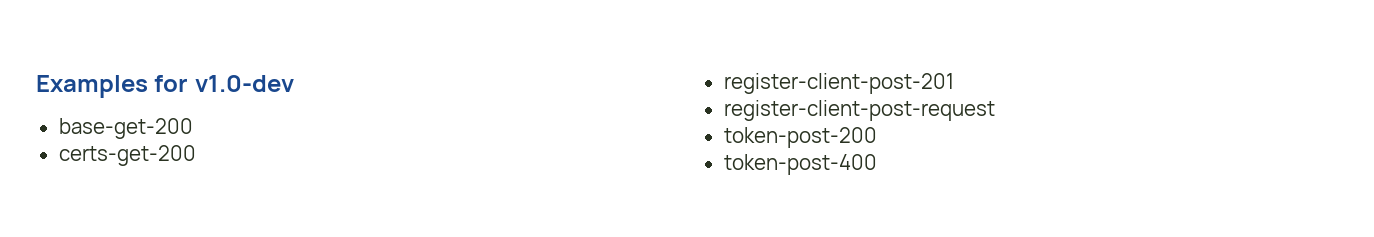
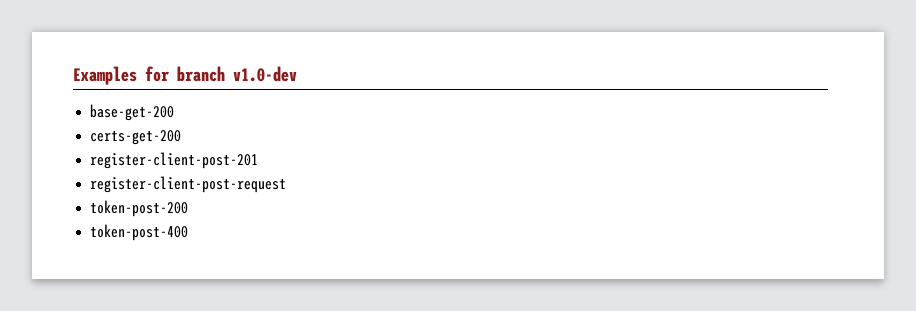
(189, 83) none -> [177,66,225,82] branch

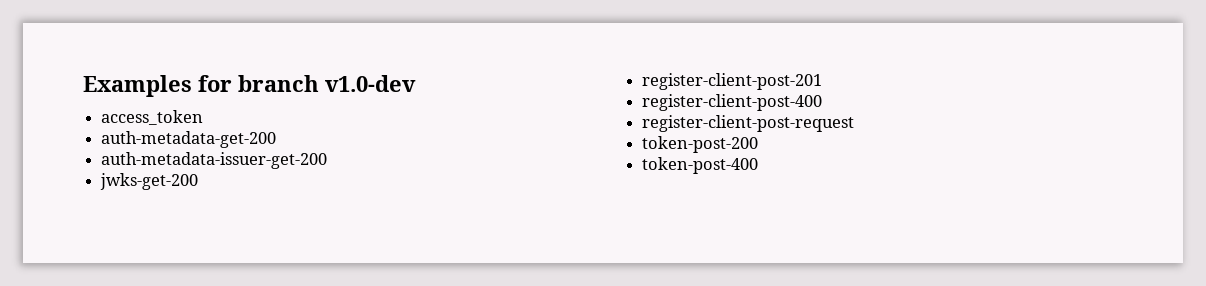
[90,104,175,121] [90,130,182,145] base-get-200 // certs-get-200 -> [101,110,204,125] [101,131,277,148] [101,152,328,169] [100,173,199,190] access_token // auth-metadata-get-200 // auth-metadata-issuer-get-200 // jwks-get-200
(259, 160) none -> [642,94,823,111] // register-client-post-400

